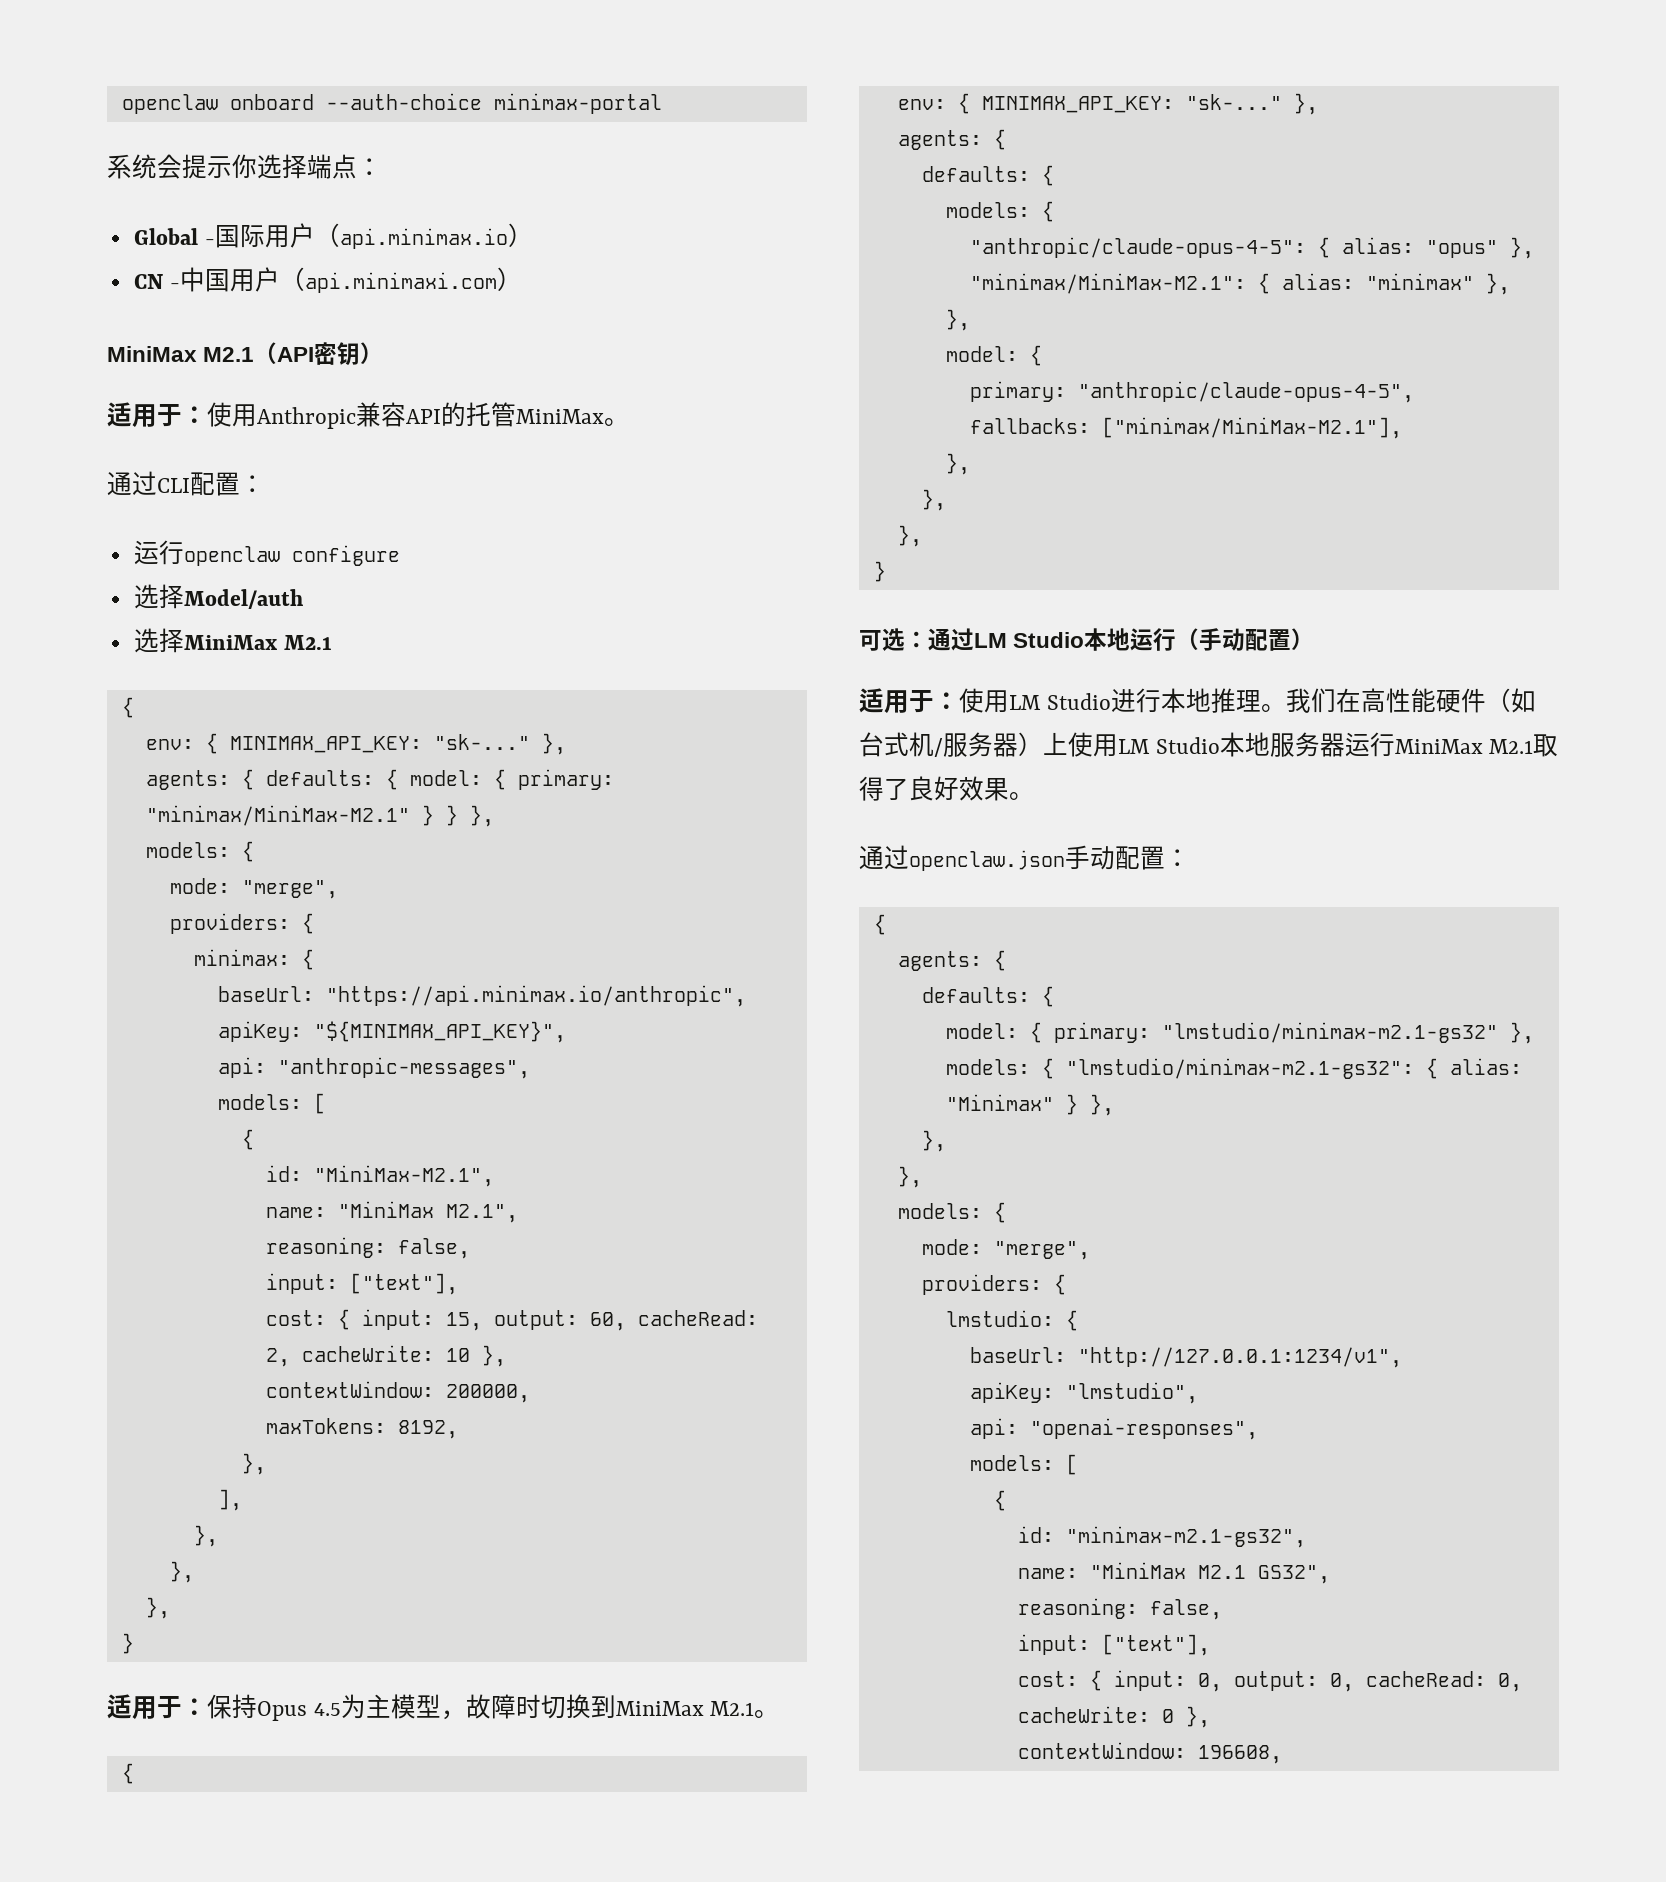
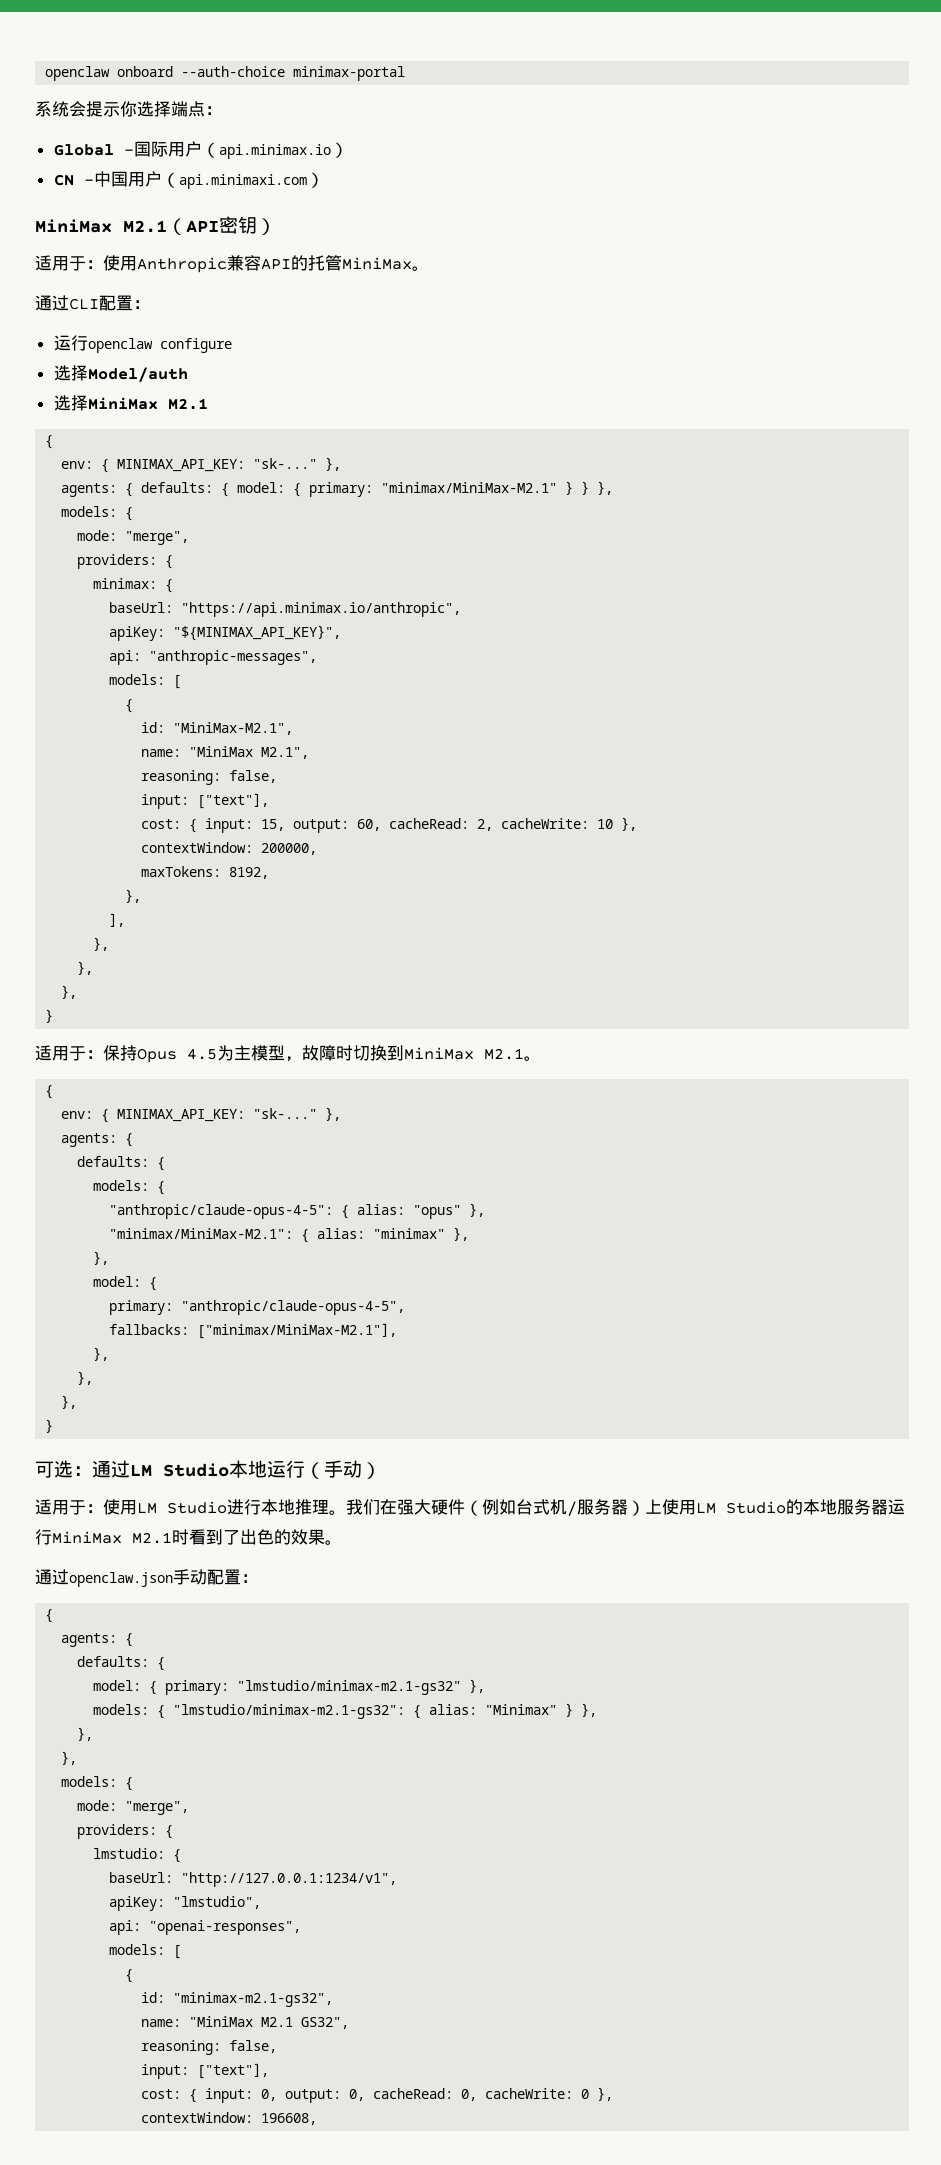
[1245,629,1292,651] 配置 -> (362, 1469) none
[1360,688,1511,713] 高性能硬件（ -> [397,1499,499,1516] 强大硬件（例
(1220, 745) none -> [786,1499,803,1515] 的
[1533,734,1559,757] [859,776,959,801] 取得了良好 -> [172,1529,291,1545] 时看到了出色的

